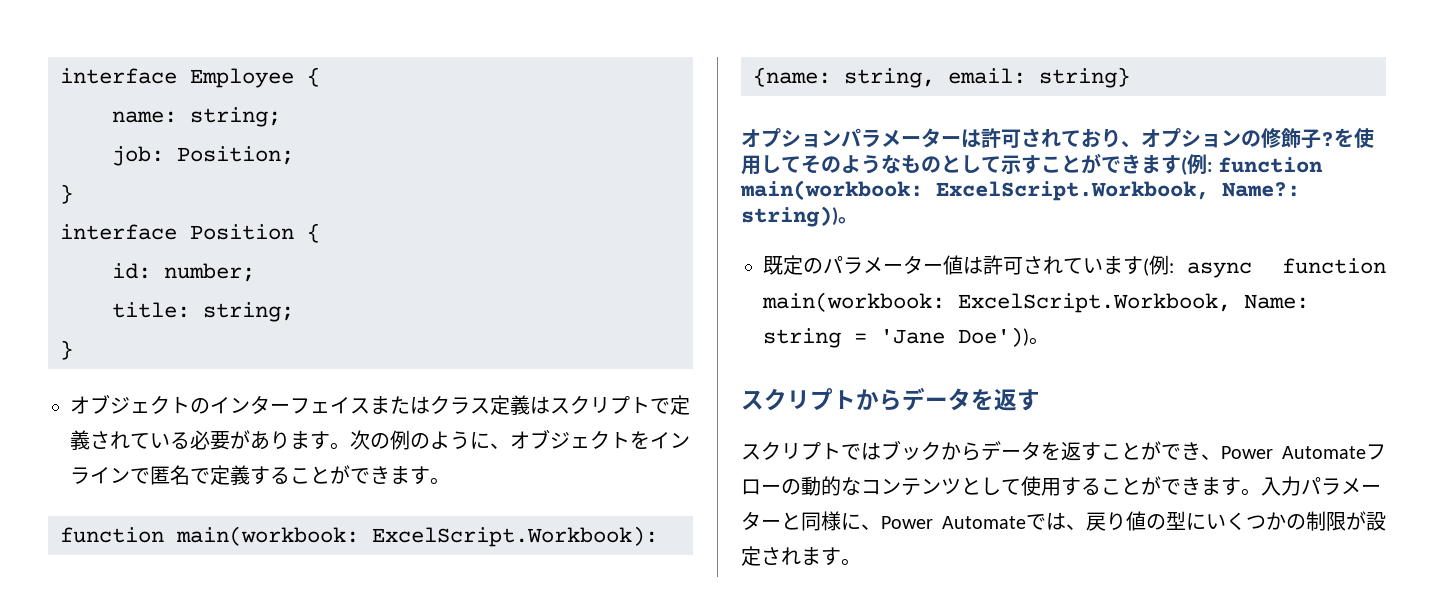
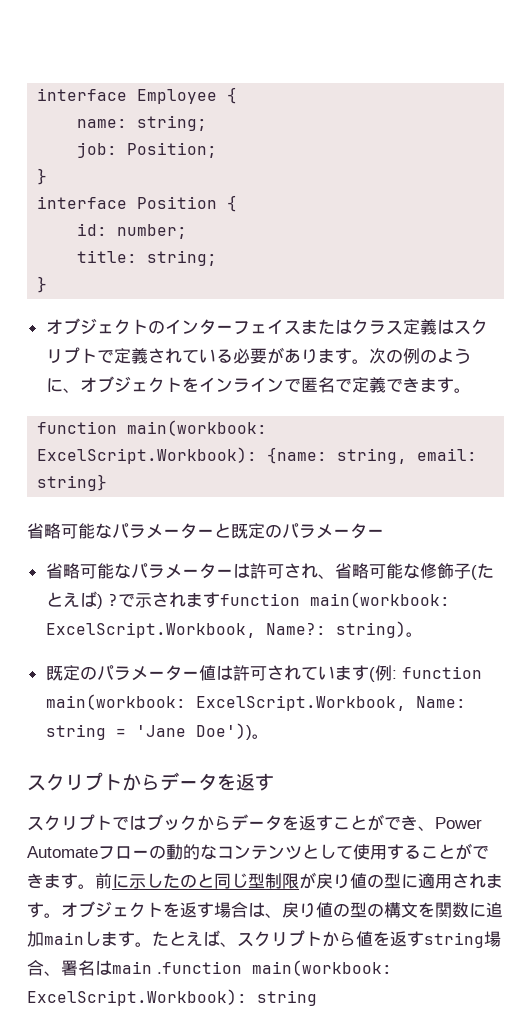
[250,465,350,485] することが -> (386, 385) none
[741,128,841,148] オプション -> [27,523,384,539] [45,563,131,579] 省略可能なパラメーターと既定のパラメーター // 省略可能な
[1061,128,1374,149] [741,153,1213,176] ており、オプションの修飾子?を使用してそのようなものとして示すことができます(例: -> [317,563,494,580] [45,591,220,609] 、省略可能な修飾子(たとえば) ?で示されます
[741,206,838,227] string)) -> [335,621,406,638] string)
[1186,262,1252,278] async -> (397, 674) none
[1261,476,1381,496] [741,511,1386,531] [741,546,861,566] 入力パラメーターと同様に、Power Automateでは、戻り値の型にいくつかの制限が設定されます。 -> [95,872,503,889] [27,901,503,918] [27,930,501,948] [27,960,392,976] [27,989,317,1006] 前に示したのと同じ型制限が戻り値の型に適用されます。オブジェクトを返す場合は、戻り値の型の構文を関数に追加mainします。たとえば、スクリプトから値を返すstring場合、署名はmain .function main(workbook: ExcelScript.Workbook): string

